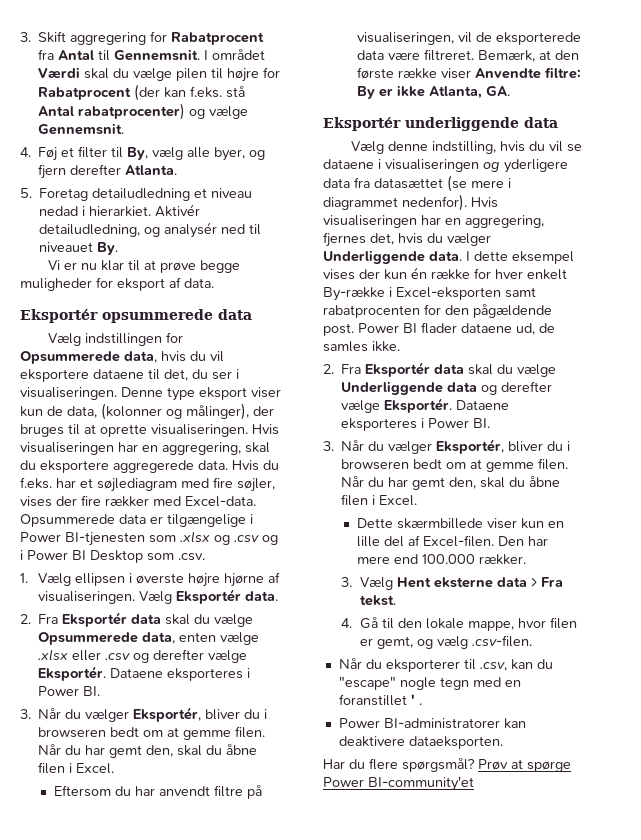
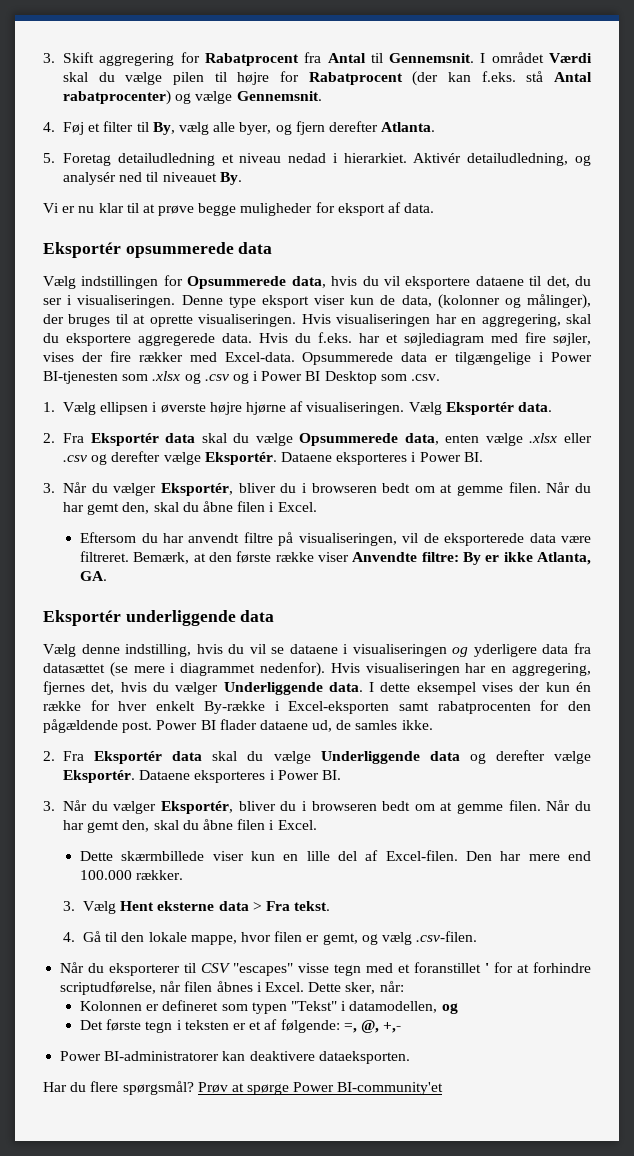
[479,659,553,671] [338,676,436,690] .csv, kan du "escape" nogle -> [201,963,330,976] CSV "escapes" visse
[504,680,521,687] en -> [398,964,411,973] et
[418,703,422,705] . -> [494,962,591,973] [60,981,404,995] [80,1000,458,1014] [80,1019,402,1033] for at forhindre scriptudførelse, når filen åbnes i Excel. Dette sker, når: // Kolonnen er defineret som typen "Tekst" i datamodellen, og // Det første tegn i teksten er et af følgende: =, @, +,-

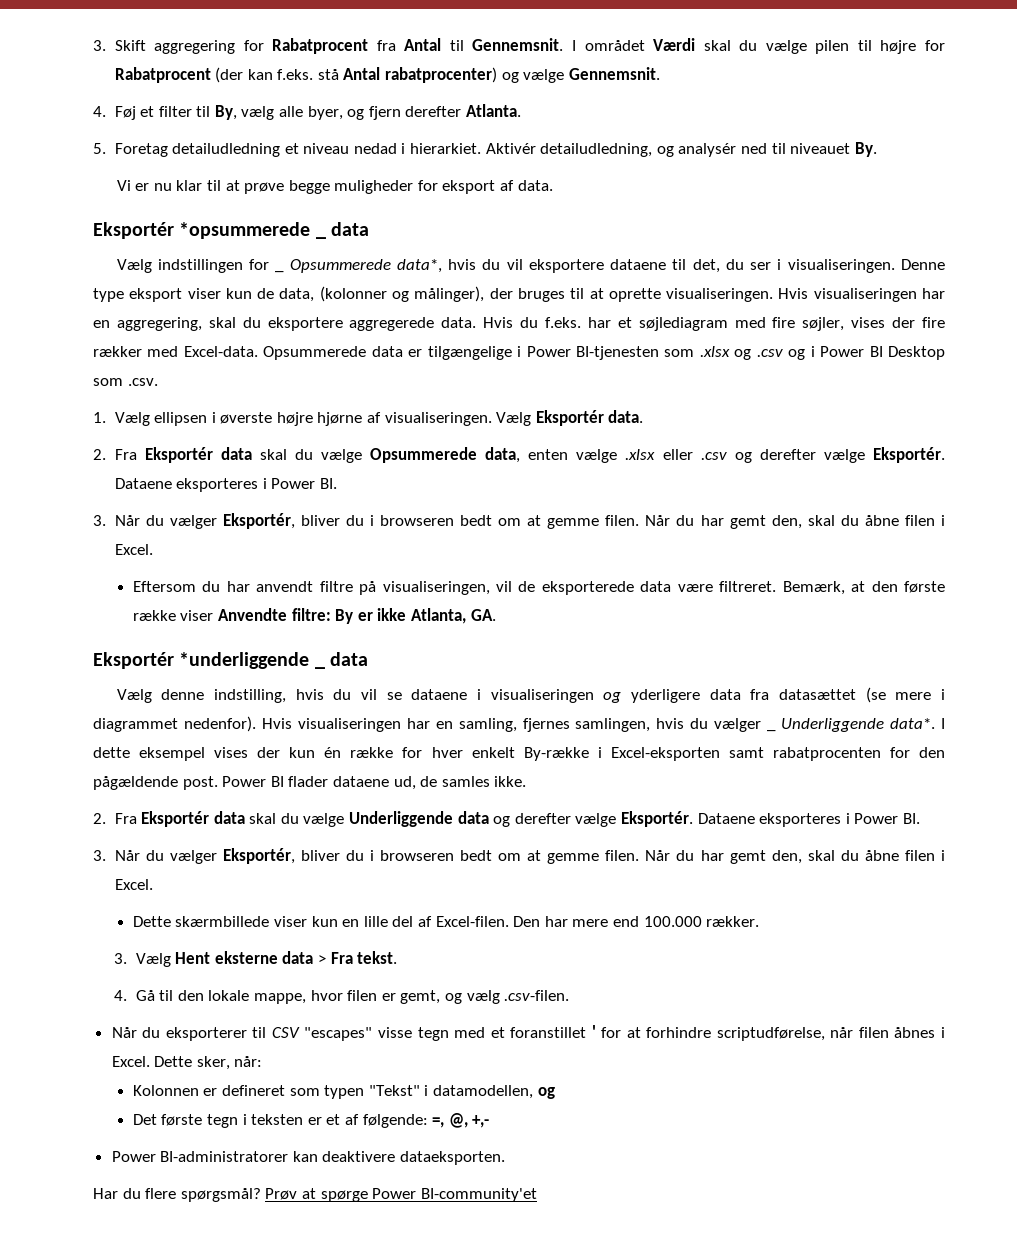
[125,242,234,258] opsummerede -> [179,222,326,239] *opsummerede _
[187,276,326,289] Opsummerede data, -> [275,259,442,273] _ Opsummerede data*,
[125,610,236,626] underliggende -> [179,652,325,669] *underliggende _
[512,663,591,676] [43,681,363,695] aggregering, fjernes det, hvis du vælger Underliggende data. -> [458,718,936,732] samling, fjernes samlingen, hvis du vælger _ Underliggende data*.

